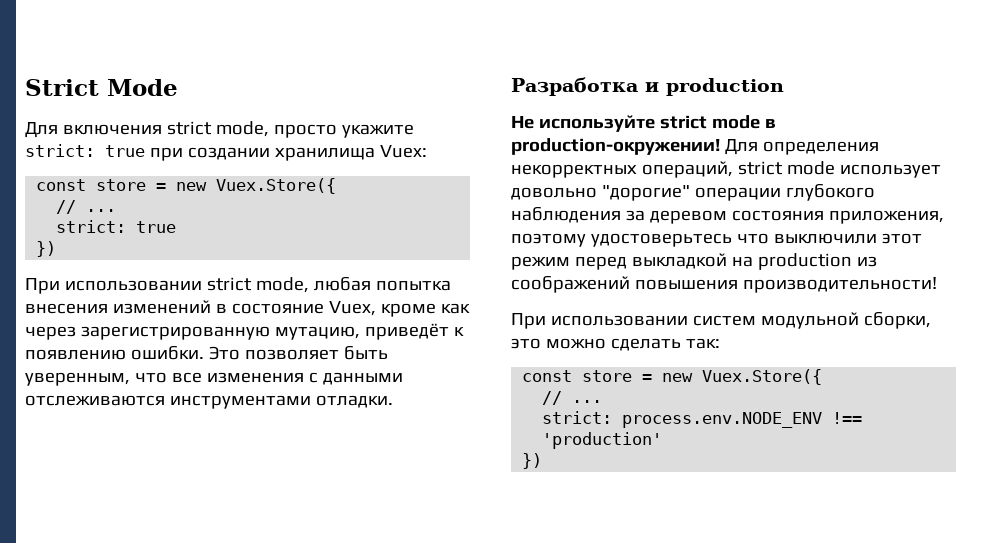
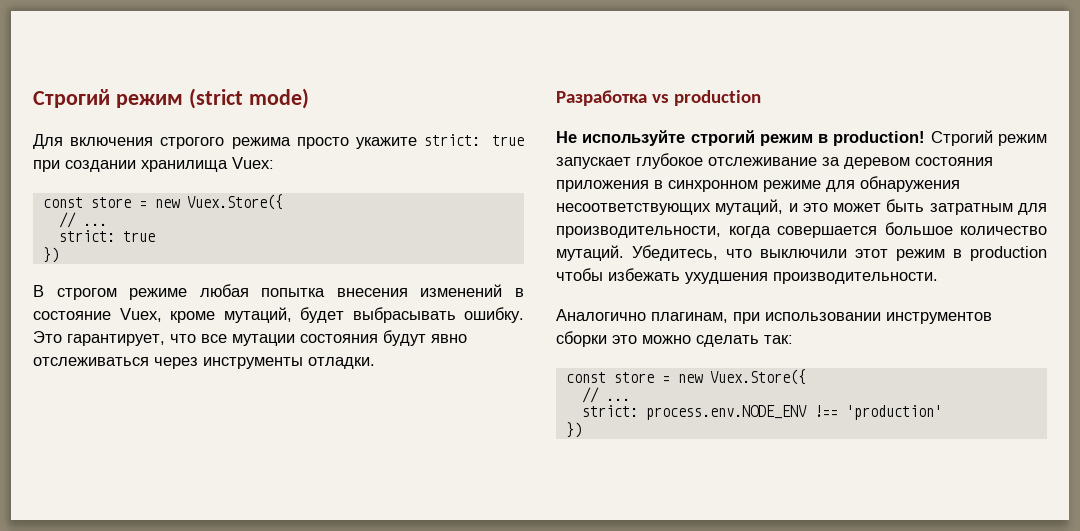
[25,79,178,96] Strict Mode -> [33,88,309,109] Строгий режим (strict mode)
[166,121,269,137] strict mode, -> [160,137,291,149] строгого режима
[25,277,309,294] При использовании strict mode, -> [33,285,188,300] В строгом режиме
[440,303,470,314] [25,323,464,340] [25,346,388,360] [25,372,403,386] [25,395,311,409] как через зарегистрированную мутацию, приведёт к появлению ошибки. Это позволяет быть уверенным, что все изменения с данными отслеживаются инструментами -> [223,307,524,323] [33,330,467,346] [33,357,303,369] мутаций, будет выбрасывать ошибку. Это гарантирует, что все мутации состояния будут явно отслеживаться через инструменты
[645,82,659,92] и -> [652,94,670,103] vs
[659,115,776,129] [511,138,879,155] [511,161,941,178] [511,184,875,201] [511,207,944,224] [511,233,922,247] [511,253,877,270] [511,276,937,293] [511,312,931,329] strict mode в production-окружении! Для определения некорректных операций, strict mode использует довольно "дорогие" операции глубокого наблюдения за деревом состояния приложения, поэтому удостоверьтесь что выключили этот режим перед выкладкой на production из соображений повышения производительности! // При использовании систем модульной сборки, -> [690,130,1047,146] [556,153,993,169] [556,176,960,192] [556,199,1047,215] [556,222,1047,238] [556,245,1047,261] [556,268,938,284] [556,309,992,324] [556,331,607,347] строгий режим в production! Строгий режим запускает глубокое отслеживание за деревом состояния приложения в синхронном режиме для обнаружения несоответствующих мутаций, и это может быть затратным для производительности, когда совершается большое количество мутаций. Убедитесь, что выключили этот режим в production чтобы избежать ухудшения производительности. // Аналогично плагинам, при использовании инструментов сборки

